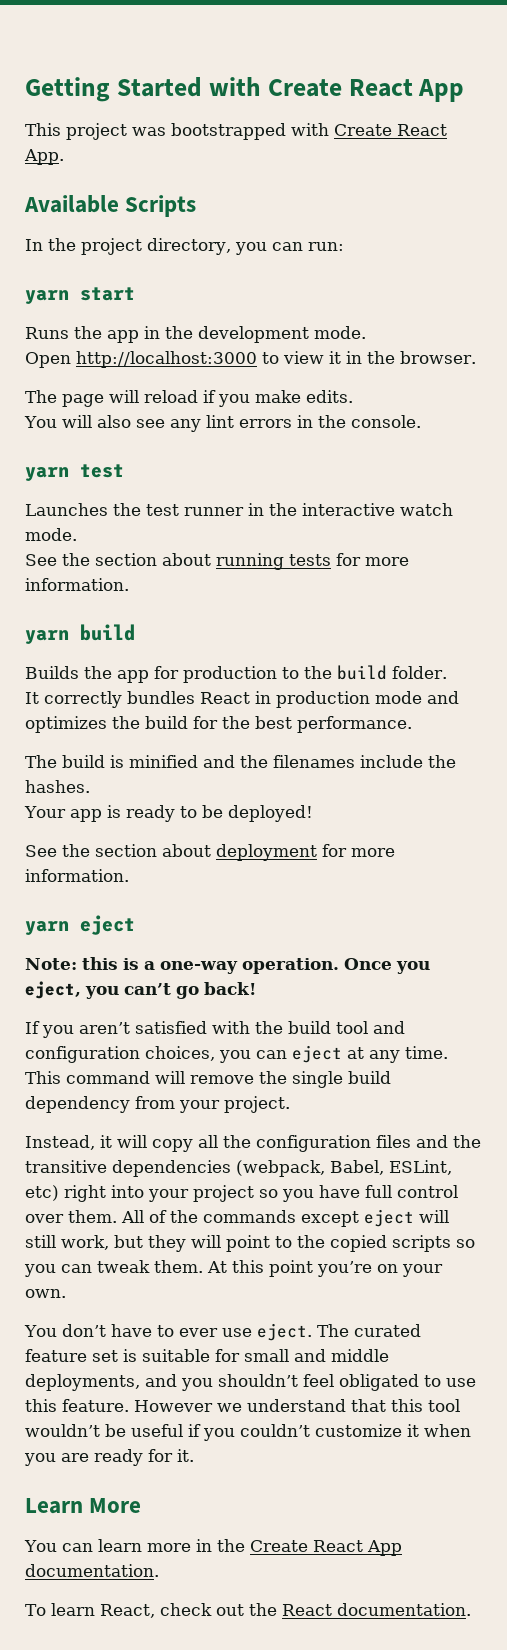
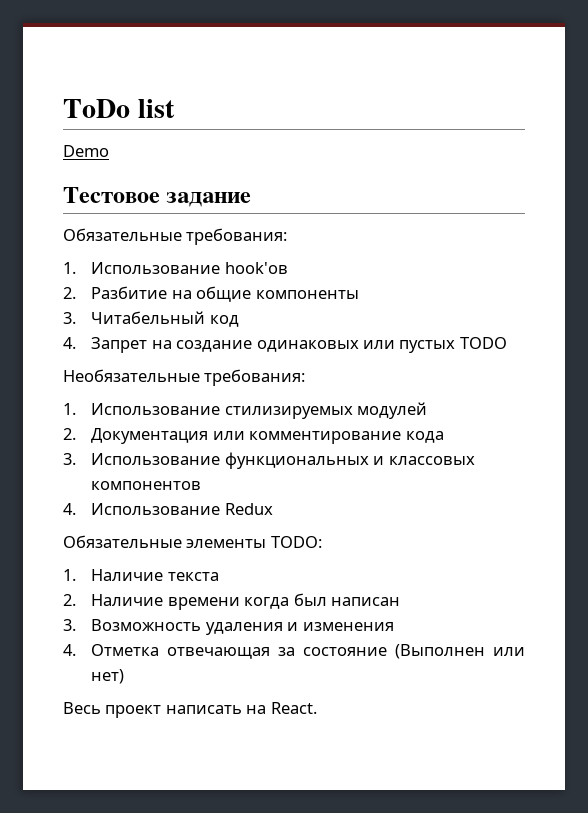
[25,77,465,102] [25,123,447,140] [24,149,64,165] [24,195,197,217] [25,238,344,255] [25,287,135,304] [25,326,366,343] [25,351,476,368] [25,390,353,407] [24,415,421,432] [25,464,124,481] [25,503,453,516] [25,528,77,541] [25,553,409,570] [25,578,129,591] [25,624,135,644] [25,665,447,683] [25,691,459,708] [25,716,412,733] [25,755,456,768] [25,780,90,793] [24,805,313,822] [25,844,395,861] [25,869,129,882] [25,915,135,935] [25,957,430,974] [25,981,256,999] [25,1021,405,1038] [25,1045,448,1063] [25,1071,391,1088] [25,1096,290,1113] [25,1135,481,1152] [25,1160,452,1177] [25,1185,458,1202] [25,1209,449,1227] [25,1235,475,1252] [24,1260,443,1277] [25,1289,66,1298] [24,1323,421,1341] [25,1349,389,1362] [25,1374,476,1391] [25,1399,460,1412] [25,1424,471,1441] [24,1449,194,1466] [25,1498,142,1514] [24,1539,402,1556] [25,1564,159,1577] [25,1603,471,1618] Getting Started with Create React App // This project was bootstrapped with Create React App. // Available Scripts // In the project directory, you can run: // yarn start // Runs the app in the development mode. // Open http://localhost:3000 to view it in the browser. // The page will reload if you make edits. // You will also see any lint errors in the console. // yarn test // Launches the test runner in the interactive watch mode. // See the section about running tests for more information. // yarn build // Builds the app for production to the build folder. // It correctly bundles React in production mode and optimizes the build for the best performance. // The build is minified and the filenames include the hashes. // Your app is ready to be deployed! // See the section about deployment for more information. // yarn eject // Note: this is a one-way operation. Once you eject, you can’t go back! // If you aren’t satisfied with the build tool and configuration choices, you can eject at any time. This command will remove the single build dependency from your project. // Instead, it will copy all the configuration files and the transitive dependencies (webpack, Babel, ESLint, etc) right into your project so you have full control over them. All of the commands except eject will still work, but they will point to the copied scripts so you can tweak them. At this point you’re on your own. // You don’t have to ever use eject. The curated feature set is suitable for small and middle deployments, and you shouldn’t feel obligated to use this feature. However we understand that this tool wouldn’t be useful if you couldn’t customize it when you are ready for it. // Learn More // You can learn more in the Create React App documentation. // To learn React, check out the React documentation. -> [63,99,175,118] [63,145,109,157] [63,187,252,207] [63,228,288,245] [63,262,288,274] [63,286,359,302] [63,311,239,327] [63,337,507,353] [63,369,306,386] [63,402,428,419] [63,428,444,444] [63,452,475,469] [91,481,202,490] [63,503,273,515] [63,535,322,548] [63,569,219,581] [63,593,400,610] [63,619,394,635] [63,644,525,659] [91,669,125,684] [63,702,317,718] ToDo list // Demo // Тестовое задание // Обязательные требования: // 1. Использование hook'ов // 2. Разбитие на общие компоненты // 3. Читабельный код // 4. Запрет на создание одинаковых или пустых TODO // Необязательные требования: // 1. Использование стилизируемых модулей // 2. Документация или комментирование кода // 3. Использование функциональных и классовых компонентов // 4. Использование Redux // Обязательные элементы TODO: // 1. Наличие текста // 2. Наличие времени когда был написан // 3. Возможность удаления и изменения // 4. Отметка отвечающая за состояние (Выполнен или нет) // Весь проект написать на React.

